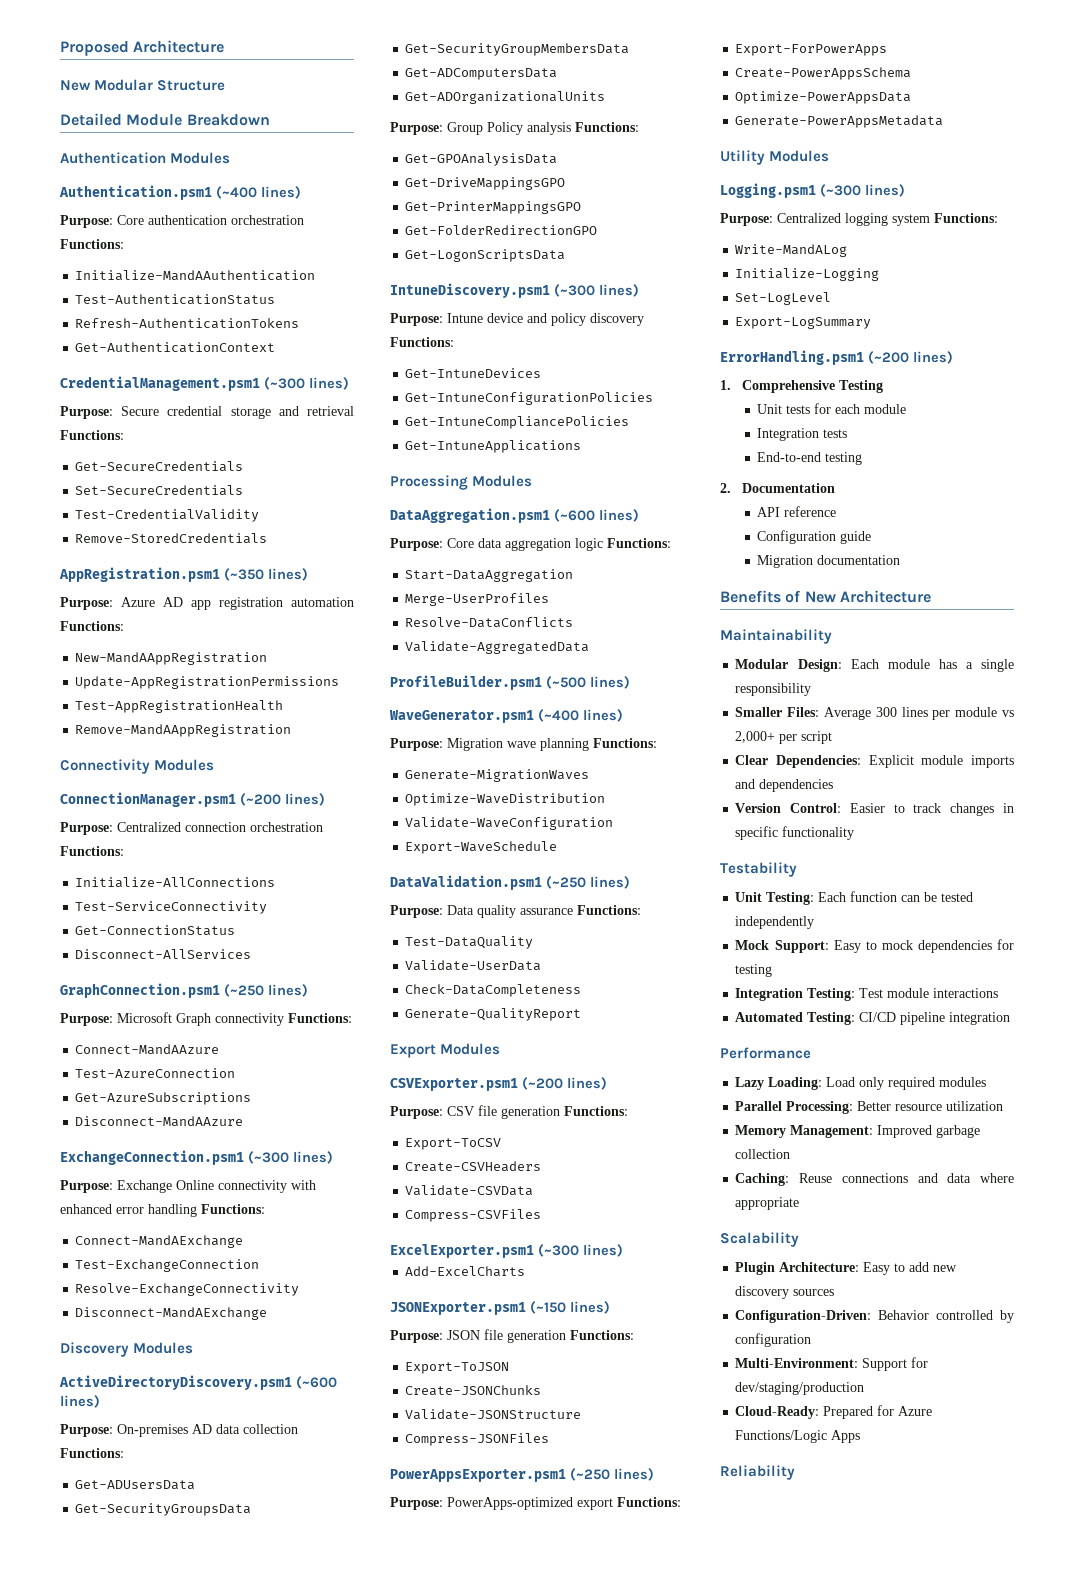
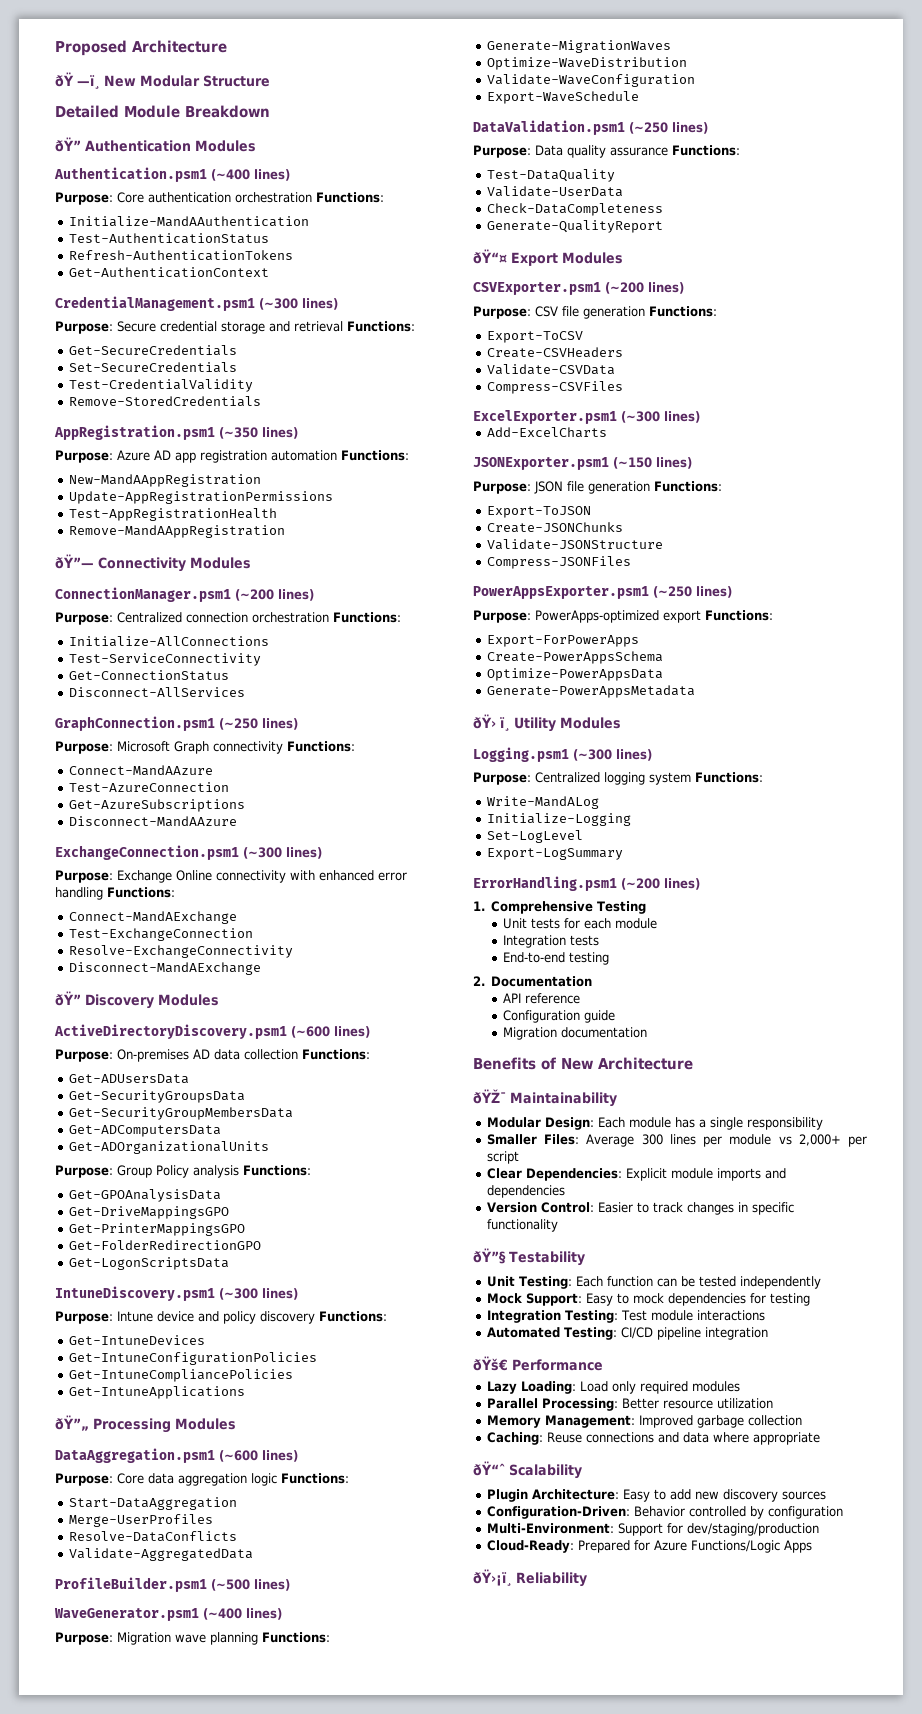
(225, 46) none -> [55,72,100,89] ðŸ —ï¸
(270, 120) none -> [55,137,81,152] ðŸ”
(292, 730) none -> [55,554,94,569] ðŸ”—
(268, 1313) none -> [55,991,81,1006] ðŸ”
(582, 446) none -> [55,1415,89,1431] ðŸ”„
(582, 1014) none -> [473,249,507,264] ðŸ“¤
(944, 121) none -> [473,714,510,731] ðŸ› ï¸
(931, 596) none -> [473,1089,506,1104] ðŸŽ¯
(855, 833) none -> [473,1248,506,1264] ðŸ”§
(1011, 1018) none -> [473,1356,508,1371] ðŸš€
(800, 1203) none -> [473,1461,505,1476] ðŸ“ˆ
(861, 1436) none -> [473,1569,512,1586] ðŸ›¡ï¸

